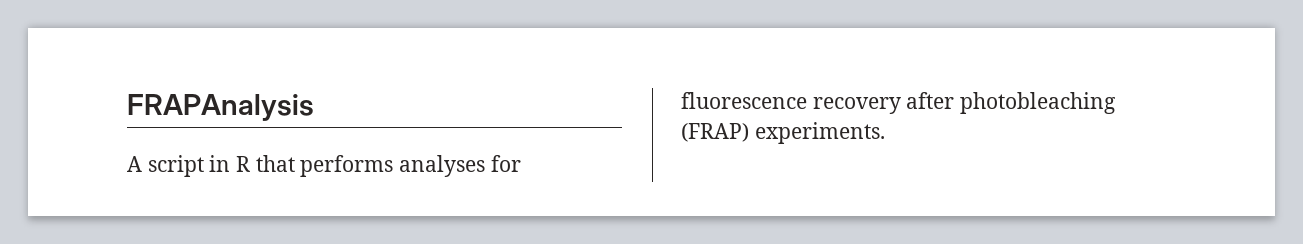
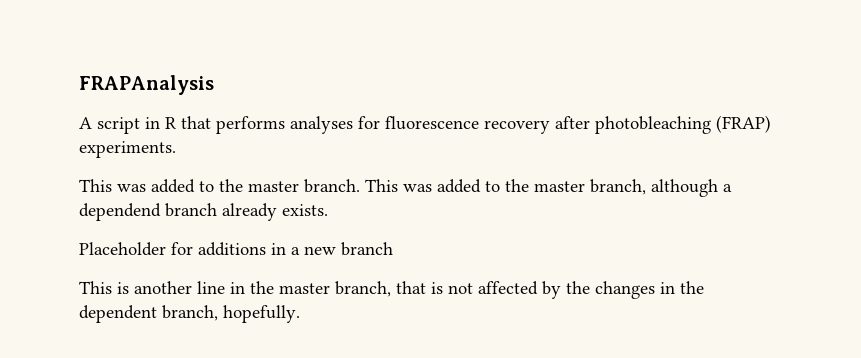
(885, 133) none -> [79,179,732,197] [79,203,328,221] [79,242,393,256] [79,281,704,299] [79,305,300,323] // This was added to the master branch. This was added to the master branch, although a dependend branch already exists. // Placeholder for additions in a new branch // This is another line in the master branch, that is not affected by the changes in the dependent branch, hopefully.

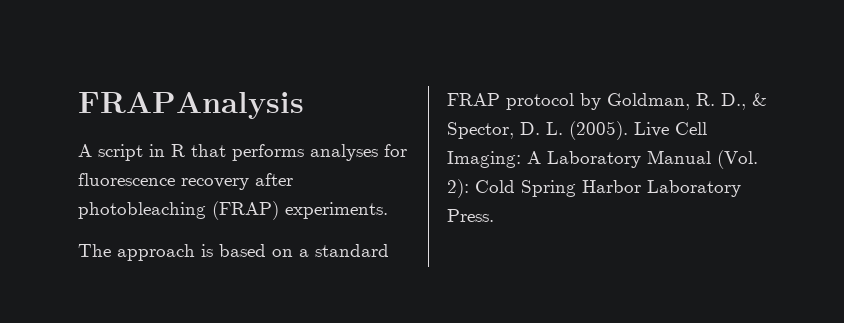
[79,179,732,197] [79,203,328,221] [79,242,393,256] [79,281,704,299] [79,305,300,323] This was added to the master branch. This was added to the master branch, although a dependend branch already exists. // Placeholder for additions in a new branch // This is another line in the master branch, that is not affected by the changes in the dependent branch, hopefully. -> [78,244,389,261] [447,93,767,110] [447,121,707,140] [447,150,758,169] [447,179,741,198] [447,209,494,222] The approach is based on a standard FRAP protocol by Goldman, R. D., & Spector, D. L. (2005). Live Cell Imaging: A Laboratory Manual (Vol. 2): Cold Spring Harbor Laboratory Press.

